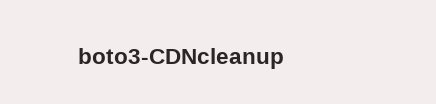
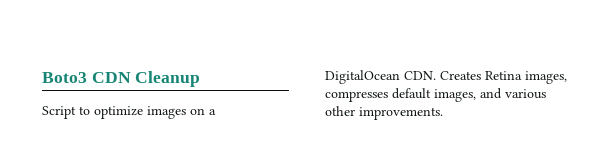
[78,48,284,69] boto3-CDNcleanup -> [42,71,201,87] [42,106,216,119] [325,70,567,84] [325,88,546,102] [325,106,443,120] Boto3 CDN Cleanup // Script to optimize images on a DigitalOcean CDN. Creates Retina images, compresses default images, and various other improvements.

